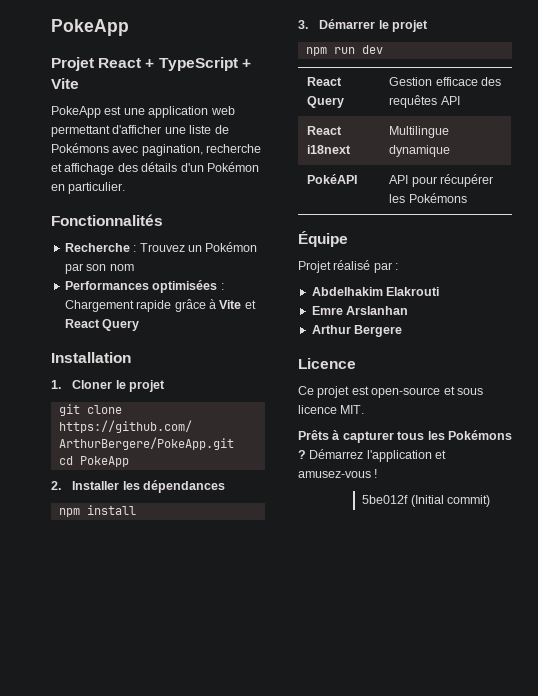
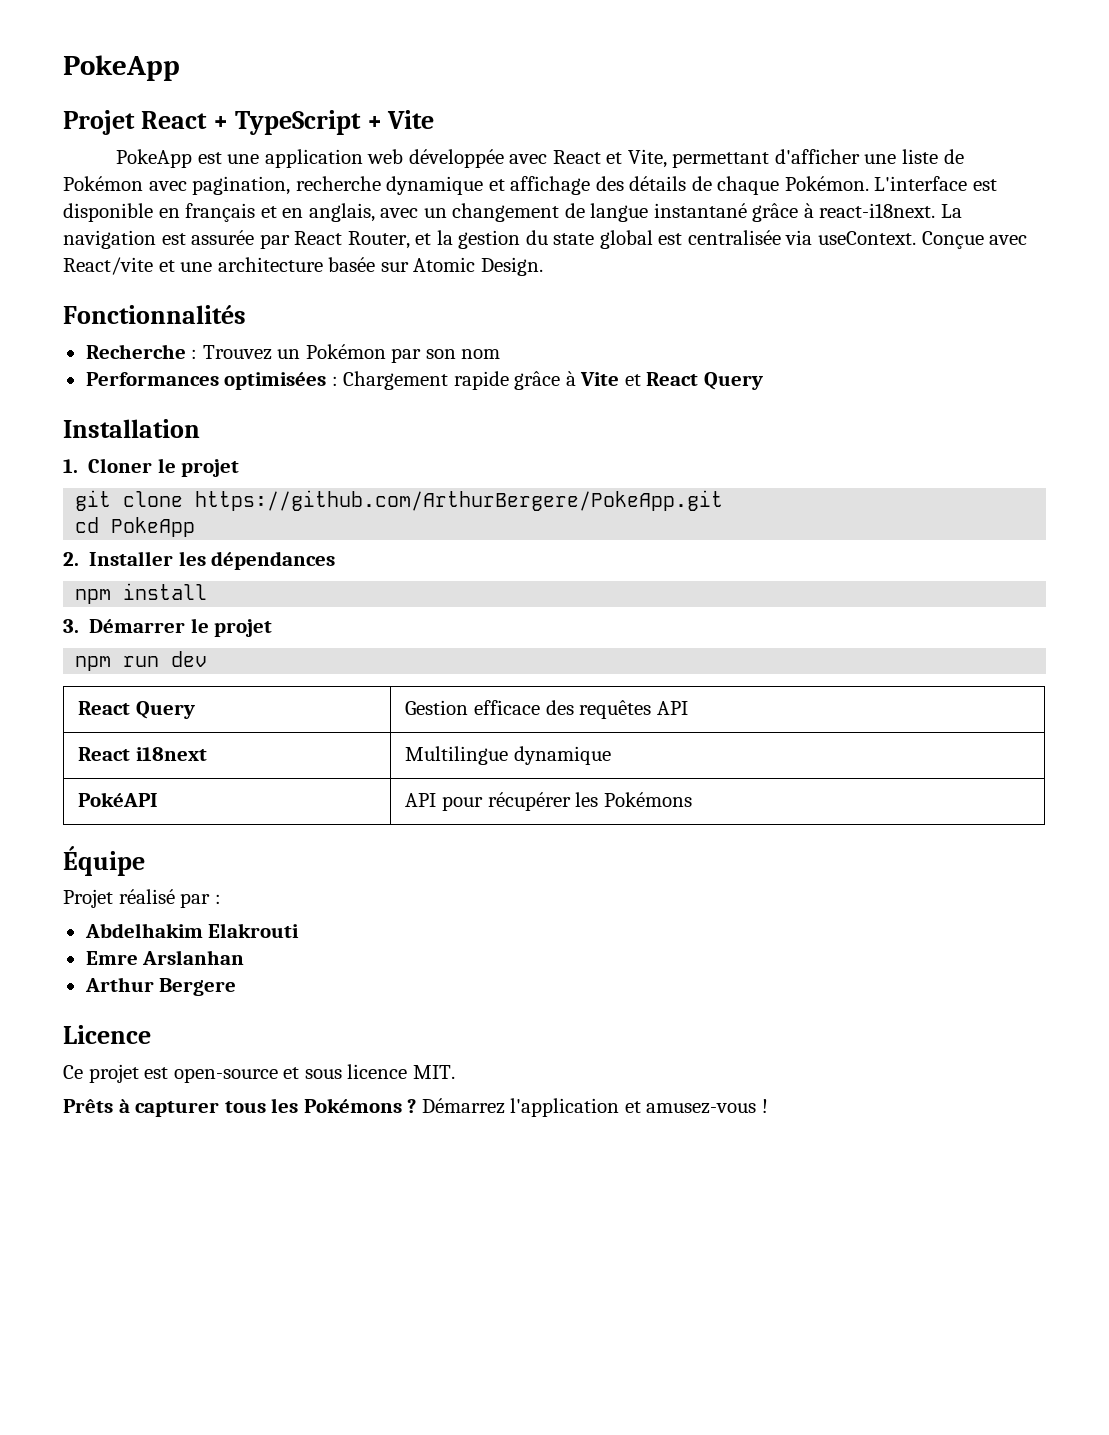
(235, 110) none -> [408,149,667,168] développée avec React et Vite,
[51,143,109,153] Pokémons -> [63,176,143,191] Pokémon
(262, 148) none -> [386,176,484,195] dynamique
[180,162,259,172] [51,182,126,194] d'un Pokémon en particulier. -> [691,176,997,195] [63,203,963,222] [63,230,1028,249] [63,257,543,276] de chaque Pokémon. L'interface est disponible en français et en anglais, avec un changement de langue instantané grâce à react-i18next. La navigation est assurée par React Router, et la gestion du state global est centralisée via useContext. Conçue avec React/vite et une architecture basée sur Atomic Design.
[362,495,490,507] // 5be012f (Initial commit) -> (768, 1106) none

